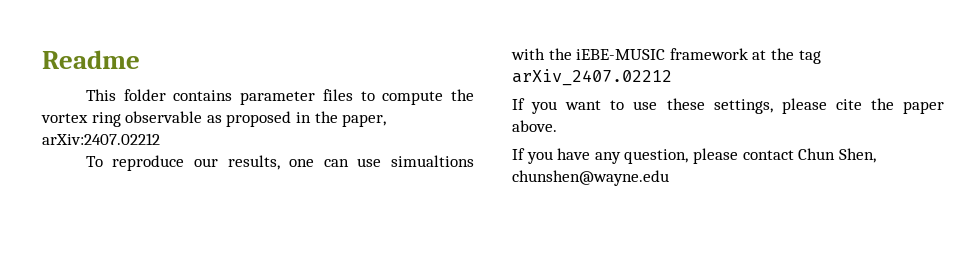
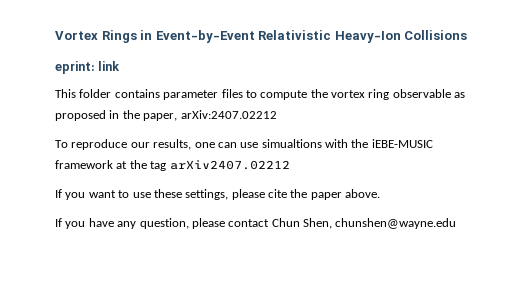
[42,50,140,69] Readme -> [55,30,468,43] [55,61,121,74] Vortex Rings in Event-by-Event Relativistic Heavy-Ion Collisions // eprint: link
[512,69,672,86] arXiv_2407.02212 -> [169,160,290,170] arXiv2407.02212

